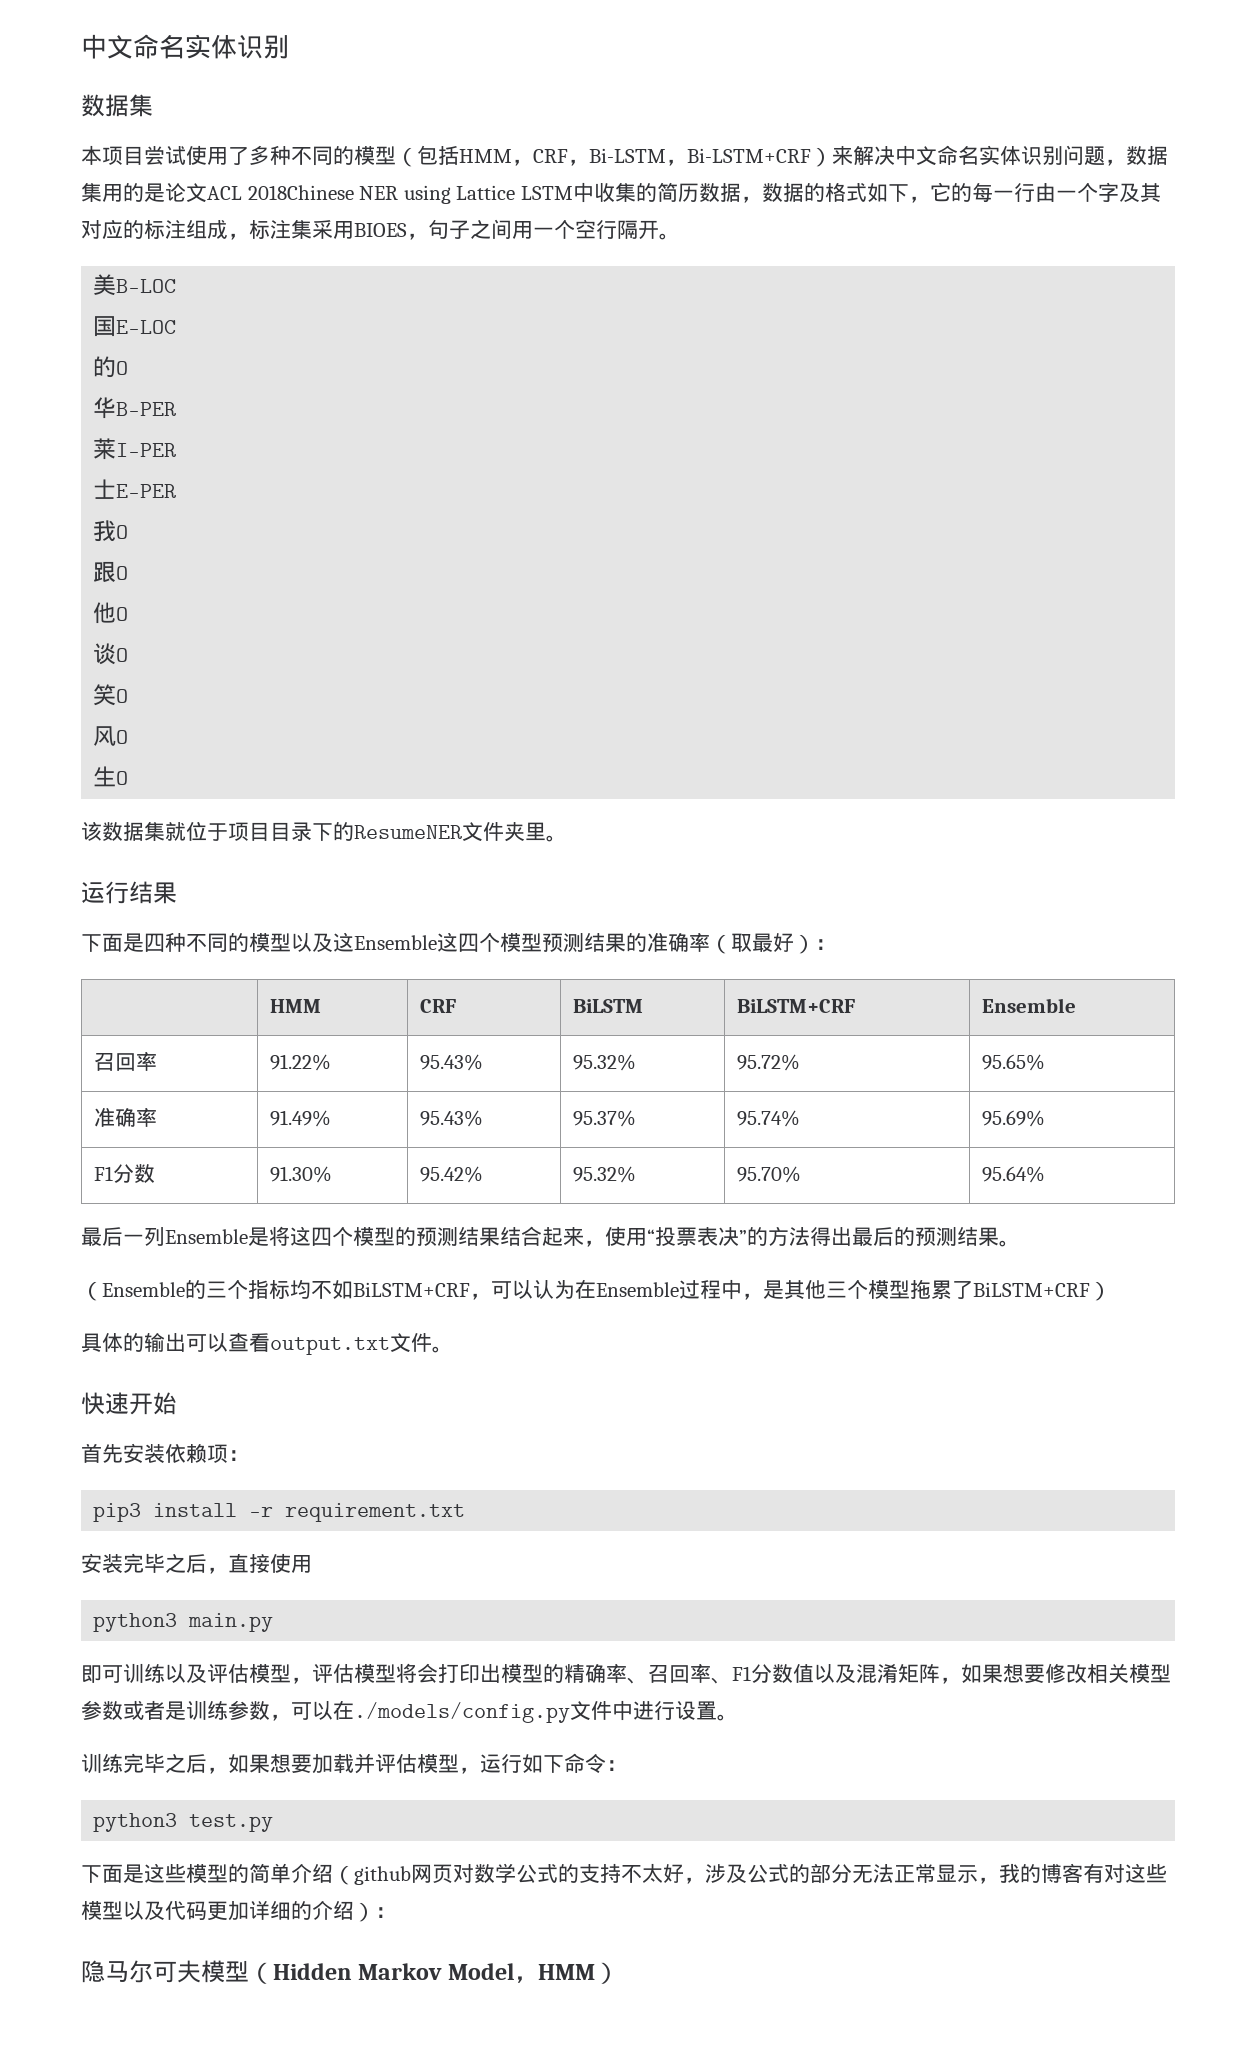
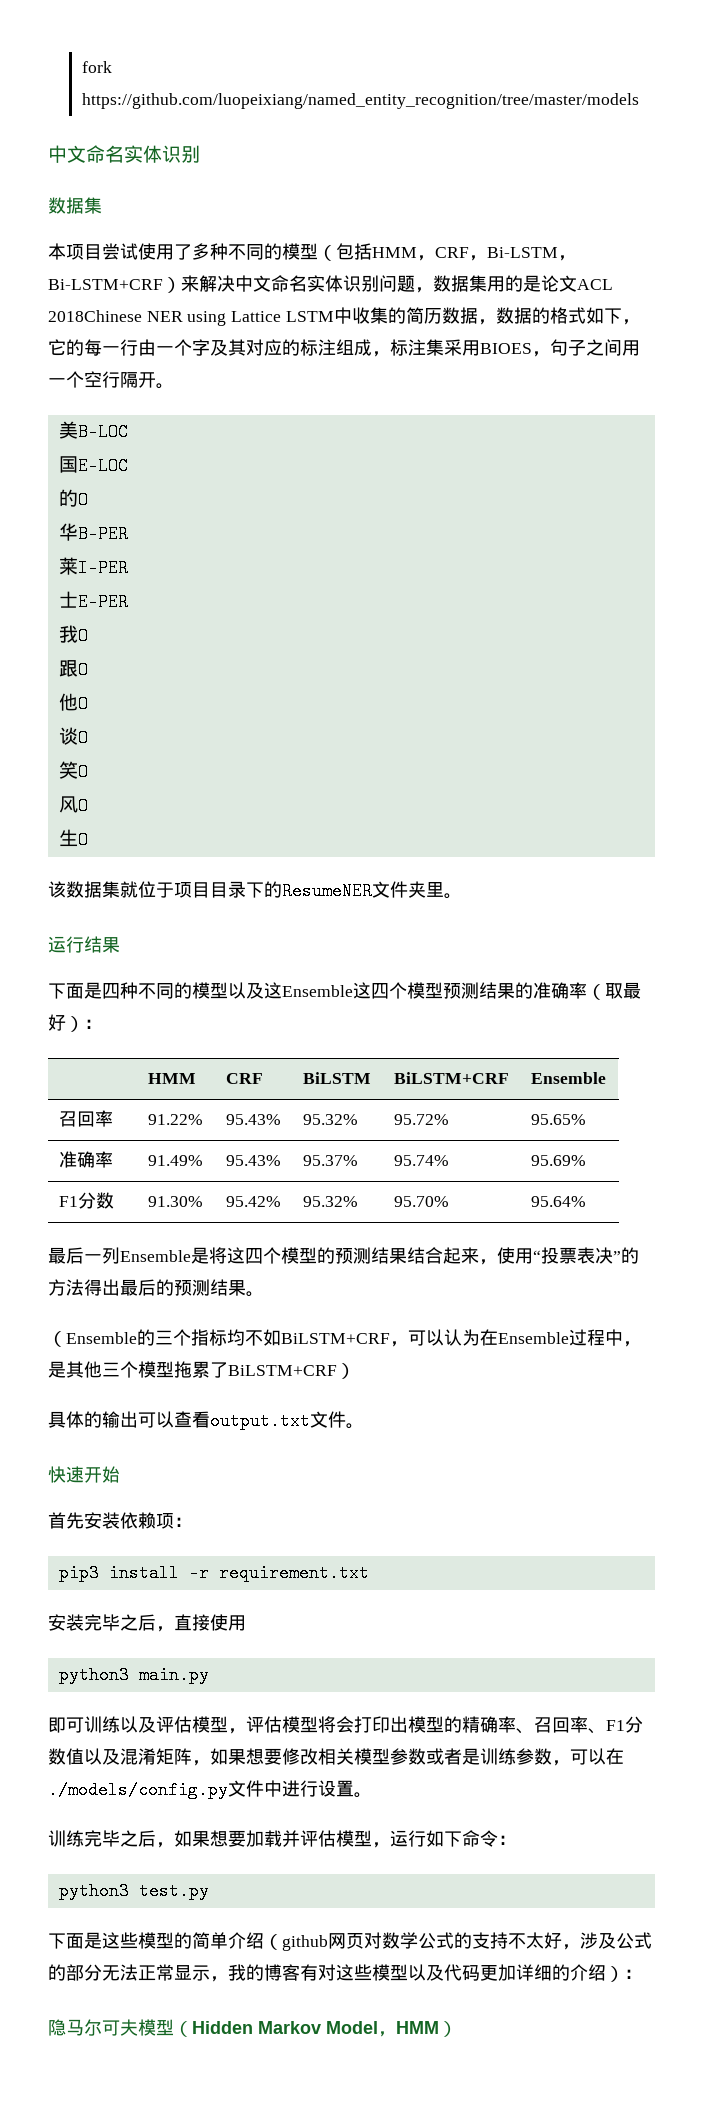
(81, 46) none -> [81,61,112,73] [81,93,639,109] fork https://github.com/luopeixiang/named_entity_recognition/tree/master/models //

